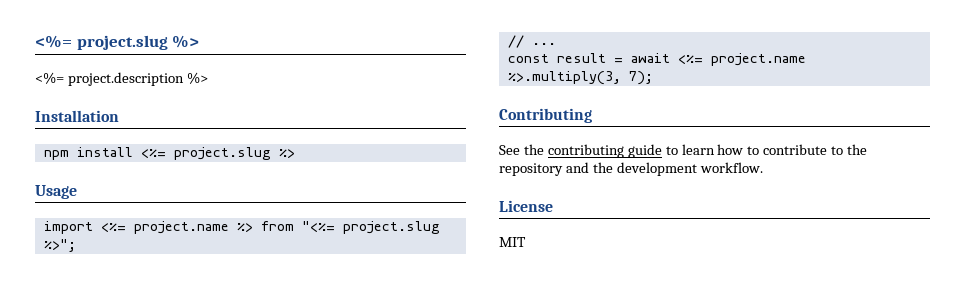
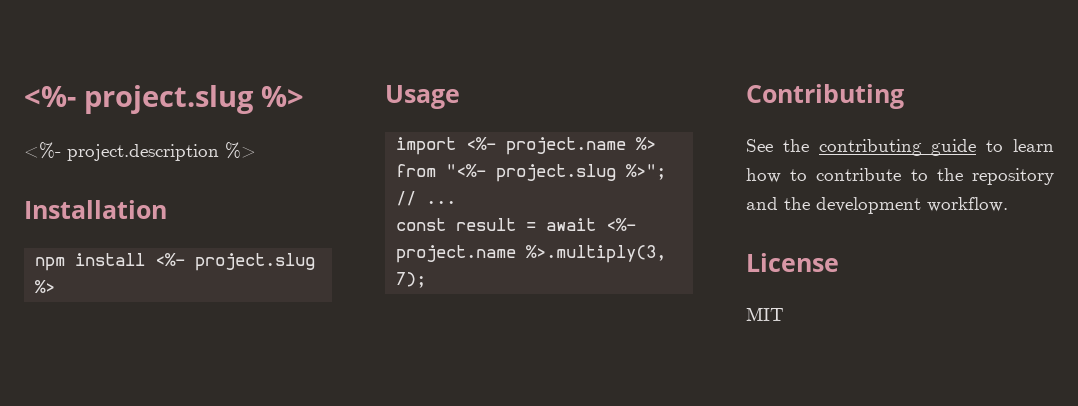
[35,35,200,50] [35,72,64,84] <%= project.slug %> // <%= -> [24,85,304,114] [24,142,61,159] <%- project.slug %> // <%-
[140,149,166,158] <%= -> [155,253,186,266] <%-
[100,223,126,232] <%= -> [466,137,497,150] <%-
[301,221,335,232] "<%= -> [446,164,487,177] "<%-
[677,55,703,64] <%= -> [606,218,637,231] <%-

